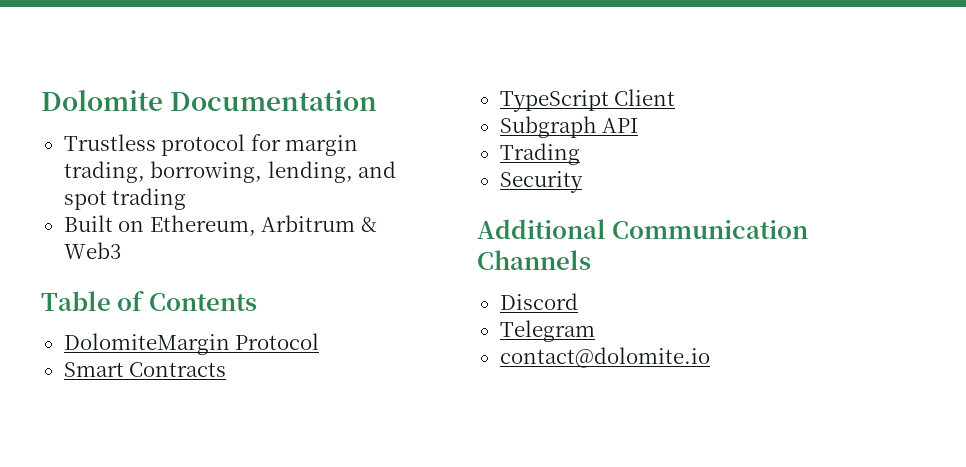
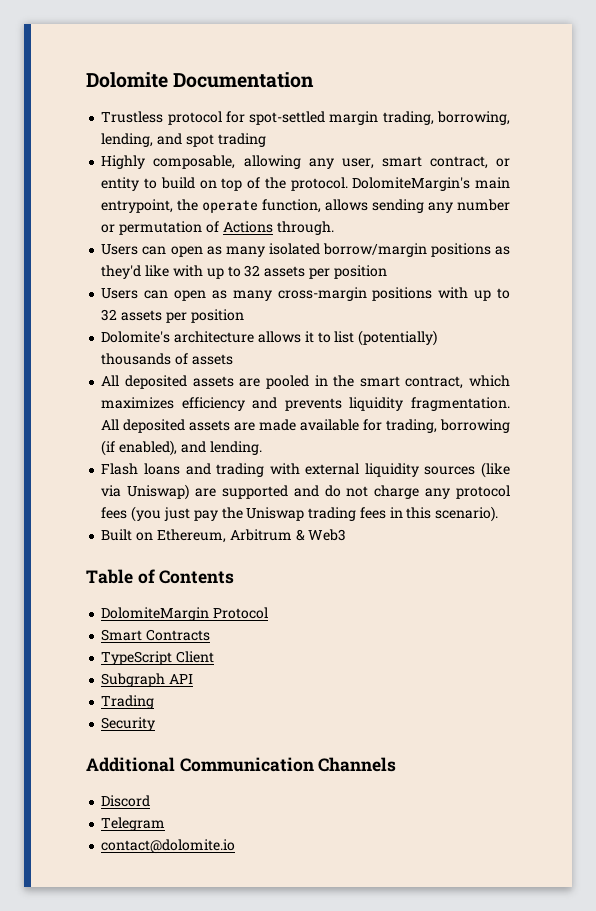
(281, 142) none -> [249,111,326,125] spot-settled
(187, 199) none -> [101,155,510,169] [101,177,511,191] [101,199,510,213] [101,221,334,235] [101,243,510,257] [101,265,387,279] [101,287,510,301] [101,309,244,323] [101,330,438,346] [101,353,233,365] [101,375,511,389] [101,397,510,411] [101,419,510,433] [101,440,262,456] [101,462,510,478] [101,484,511,500] [101,506,499,522] // Highly composable, allowing any user, smart contract, or entity to build on top of the protocol. DolomiteMargin's main entrypoint, the operate function, allows sending any number or permutation of Actions through. // Users can open as many isolated borrow/margin positions as they'd like with up to 32 assets per position // Users can open as many cross-margin positions with up to 32 assets per position // Dolomite's architecture allows it to list (potentially) thousands of assets // All deposited assets are pooled in the smart contract, which maximizes efficiency and prevents liquidity fragmentation. All deposited assets are made available for trading, borrowing (if enabled), and lending. // Flash loans and trading with external liquidity sources (like via Uniswap) are supported and do not charge any protocol fees (you just pay the Uniswap trading fees in this scenario).

